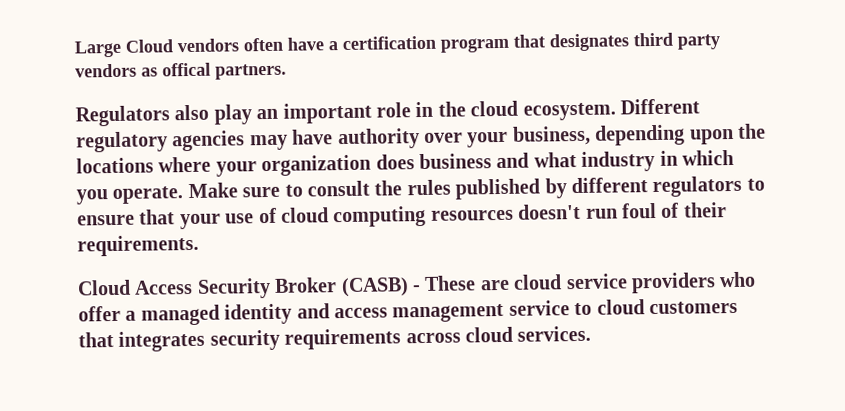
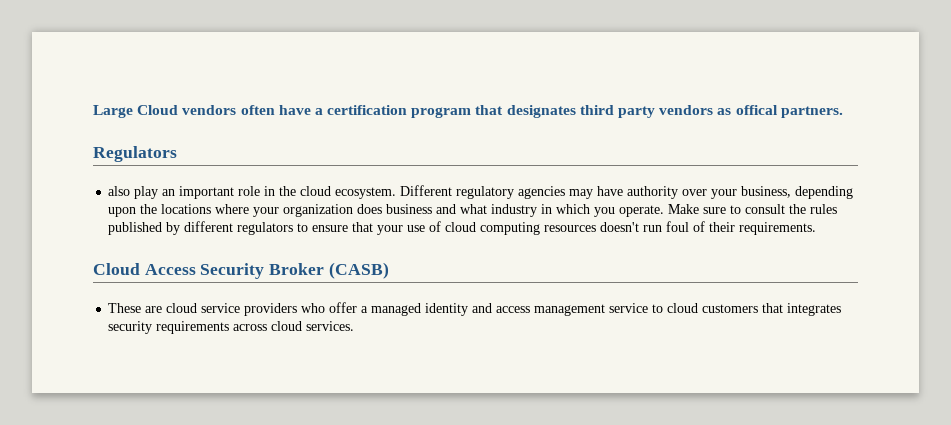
(170, 116) none -> (177, 154) //
[413,285,421,292] - -> (389, 270) //

